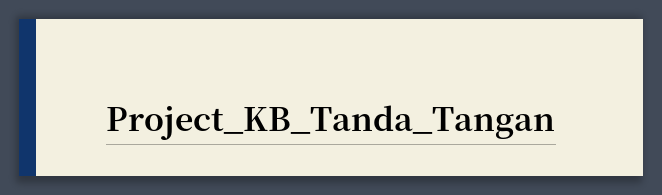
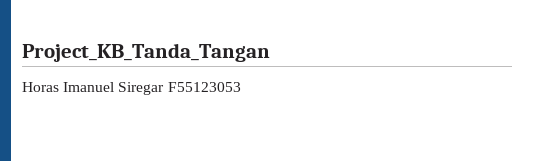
(555, 122) none -> [22,82,241,95] // Horas Imanuel Siregar F55123053

